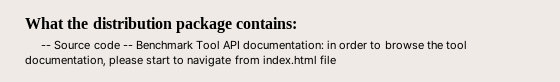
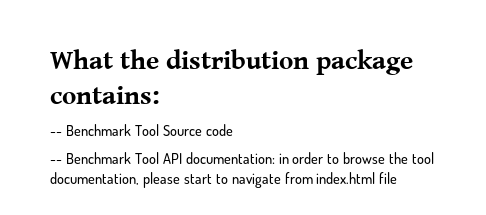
(52, 47) none -> [65,124,159,136] Benchmark Tool
(120, 45) none -> (233, 130) //

